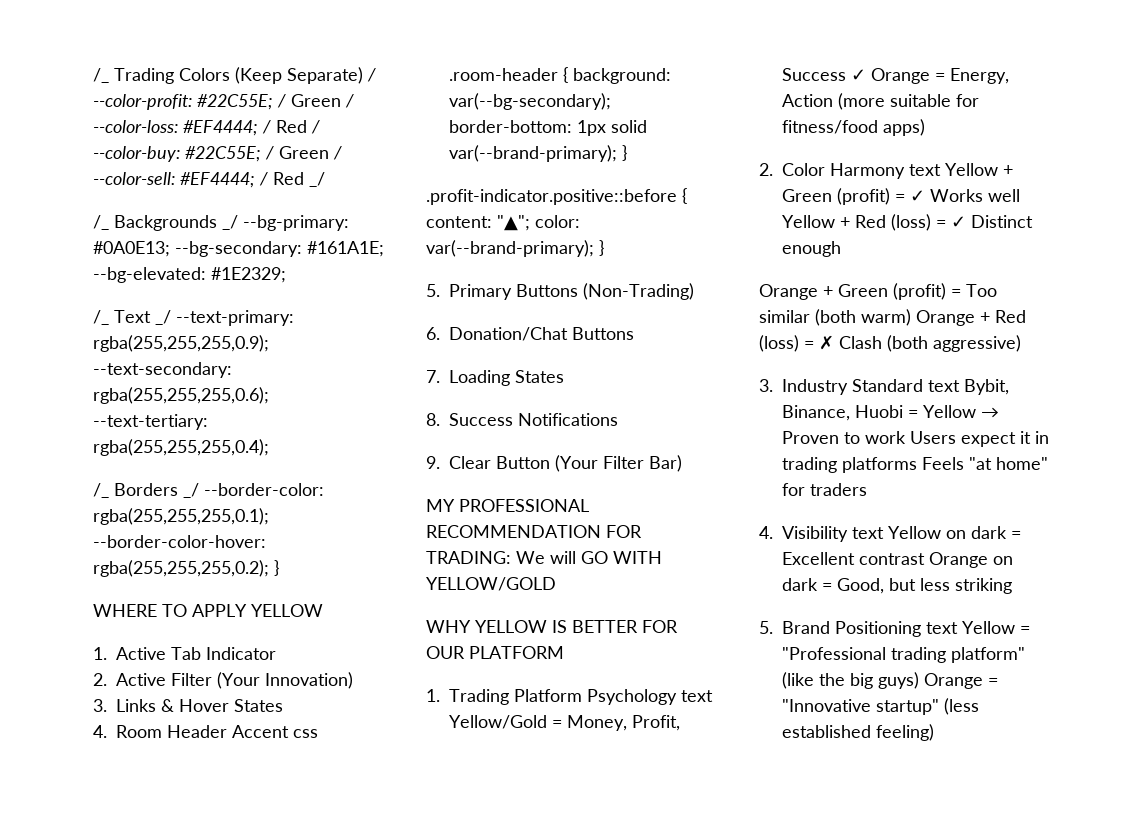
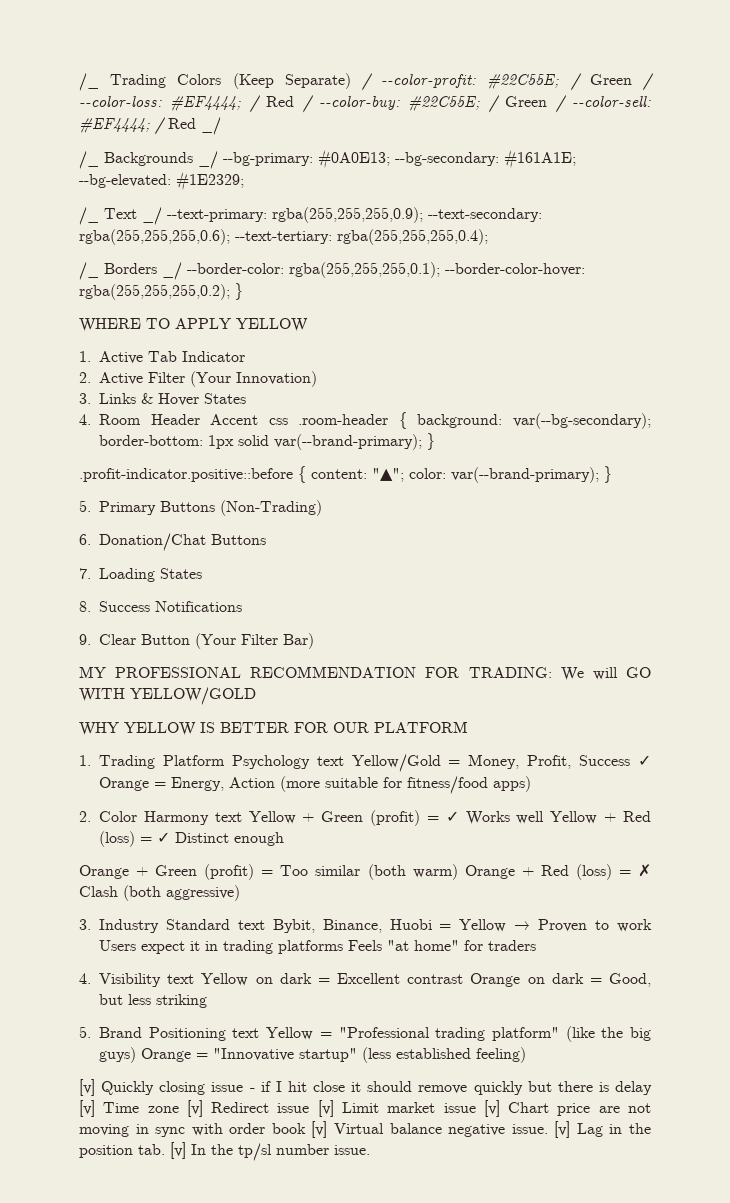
(934, 732) none -> [79,1079,652,1096] [79,1100,651,1117] [79,1121,651,1138] [79,1142,370,1161] // [v] Quickly closing issue - if I hit close it should remove quickly but there is delay [v] Time zone [v] Redirect issue [v] Limit market issue [v] Chart price are not moving in sync with order book [v] Virtual balance negative issue. [v] Lag in the position tab. [v] In the tp/sl number issue.

